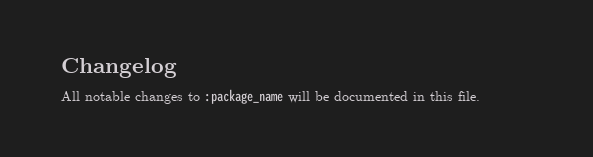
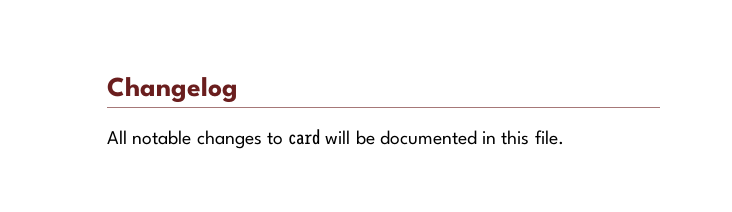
[205,89,283,104] :package_name -> [288,129,321,145] card

